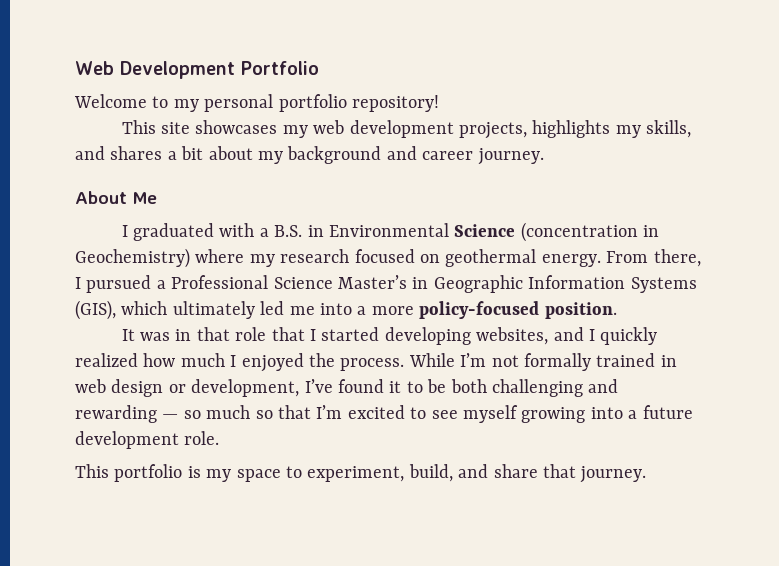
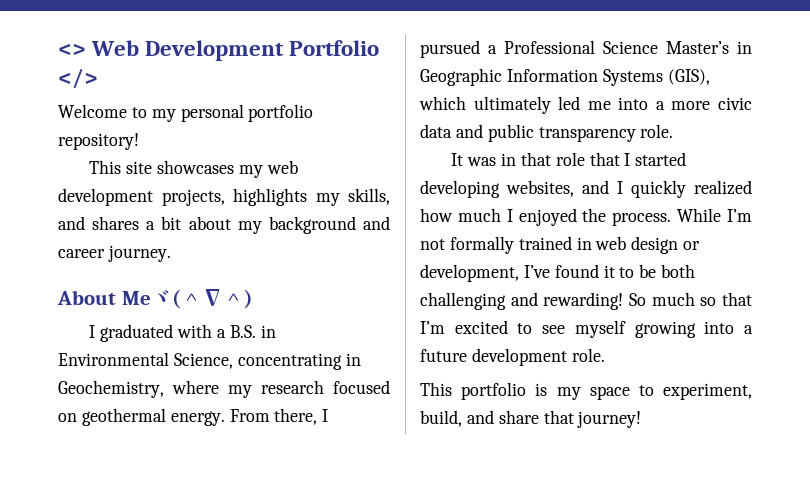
(75, 68) none -> [58,43,86,56] <>
(319, 68) none -> [58,68,98,89] </>
(157, 198) none -> [150,289,253,309] ヾ(＾∇＾)
[454,222,660,242] [75,248,190,268] Science (concentration in Geochemistry) -> [173,353,361,370] [58,380,164,398] Science, concentrating in Geochemistry,
[419,301,617,319] policy-focused position. -> [718,97,752,110] [420,124,674,142] civic data and public transparency role.
[75,405,201,423] rewarding — so -> [543,292,646,310] rewarding! So
[580,466,647,483] journey. -> [577,411,642,428] journey!

